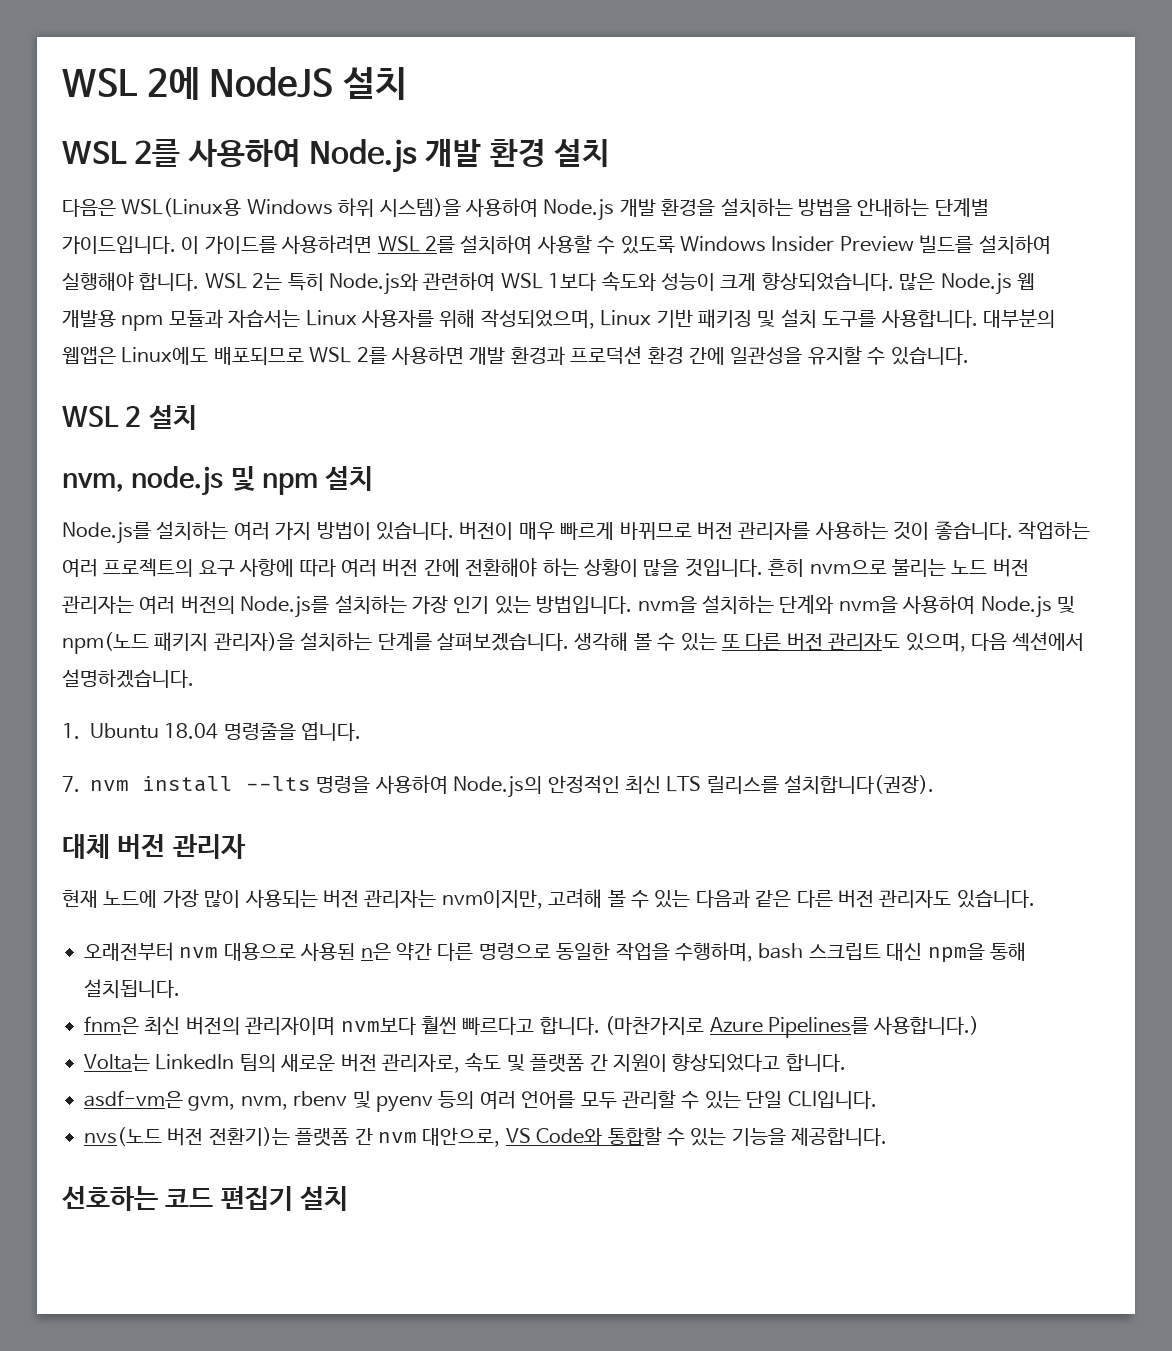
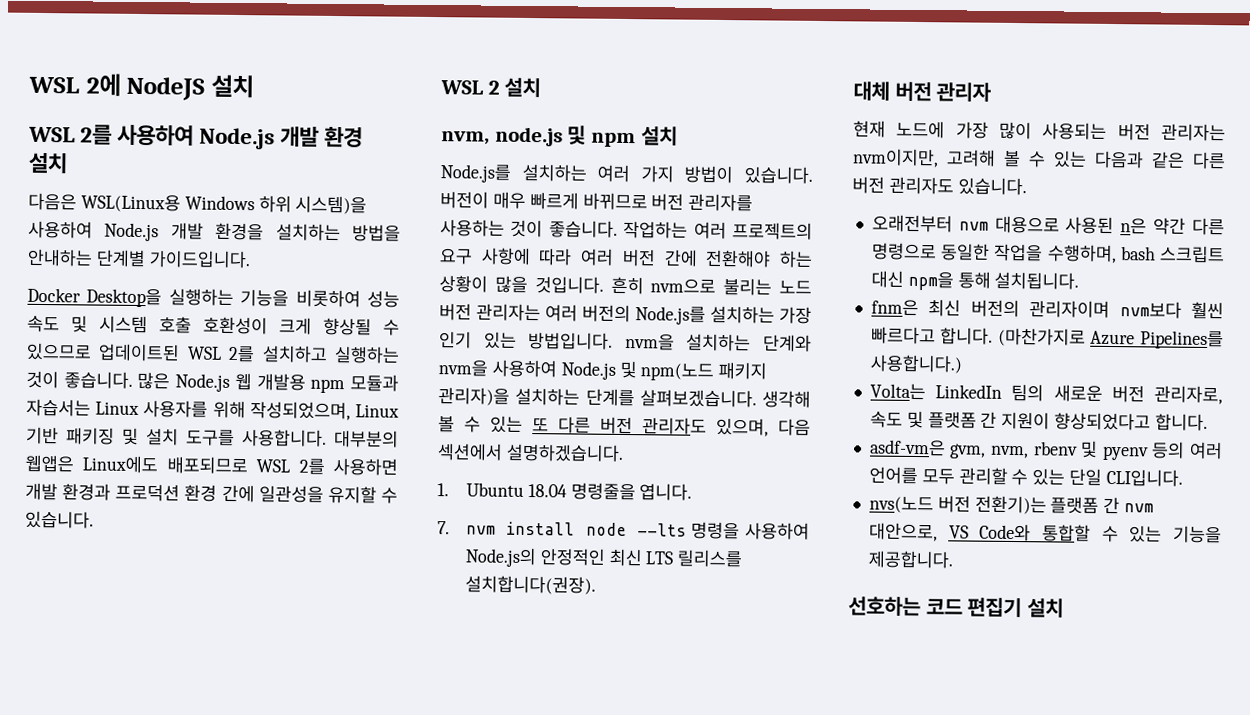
[181,234,1051,254] [62,271,894,295] 이 가이드를 사용하려면 WSL 2를 설치하여 사용할 수 있도록 Windows Insider Preview 빌드를 설치하여 실행해야 합니다. WSL 2는 특히 Node.js와 관련하여 WSL 1보다 속도와 성능이 크게 향상되었습니다. -> [27,287,400,308] [27,315,400,336] [26,342,400,364] [26,370,133,389] // Docker Desktop을 실행하는 기능을 비롯하여 성능 속도 및 시스템 호출 호환성이 크게 향상될 수 있으므로 업데이트된 WSL 2를 설치하고 실행하는 것이 좋습니다.
(233, 784) none -> [585,522,627,537] node

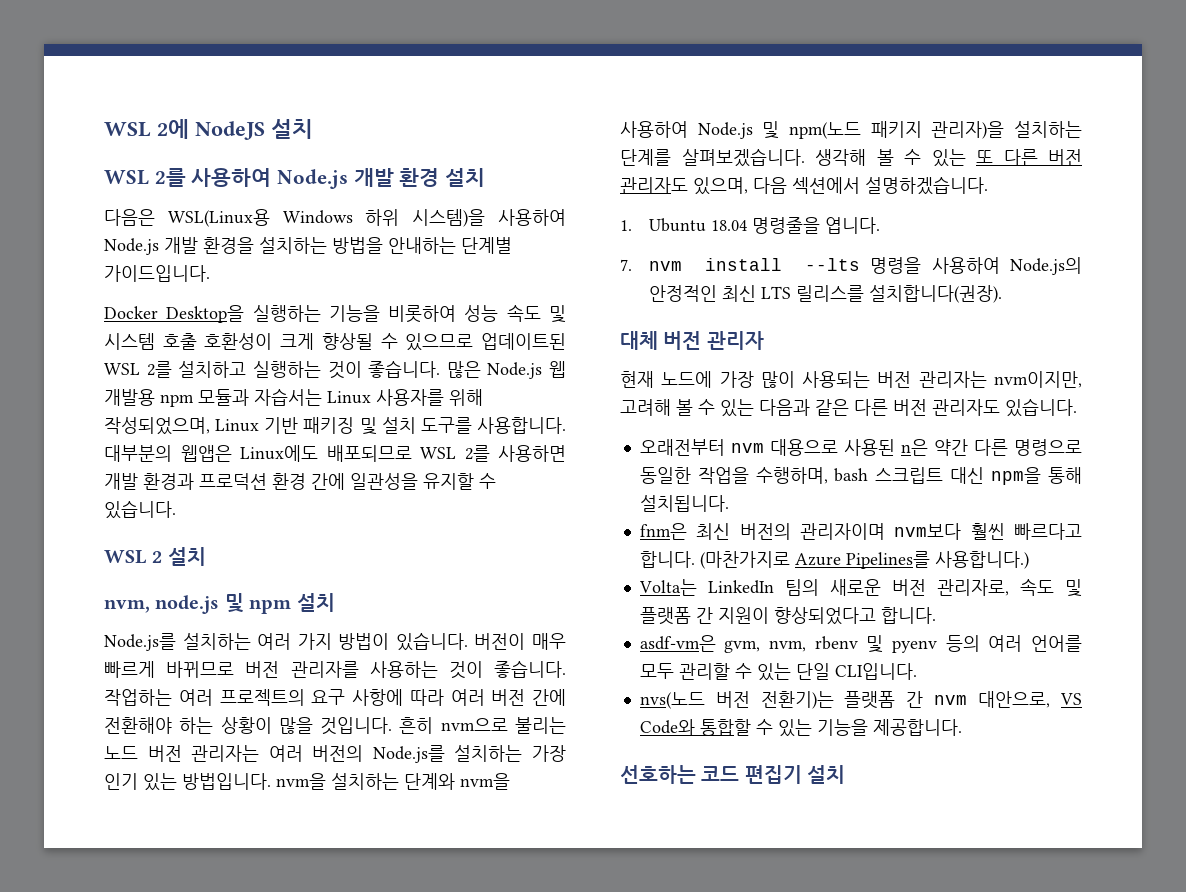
[585,522,627,537] node -> (783, 264) none

